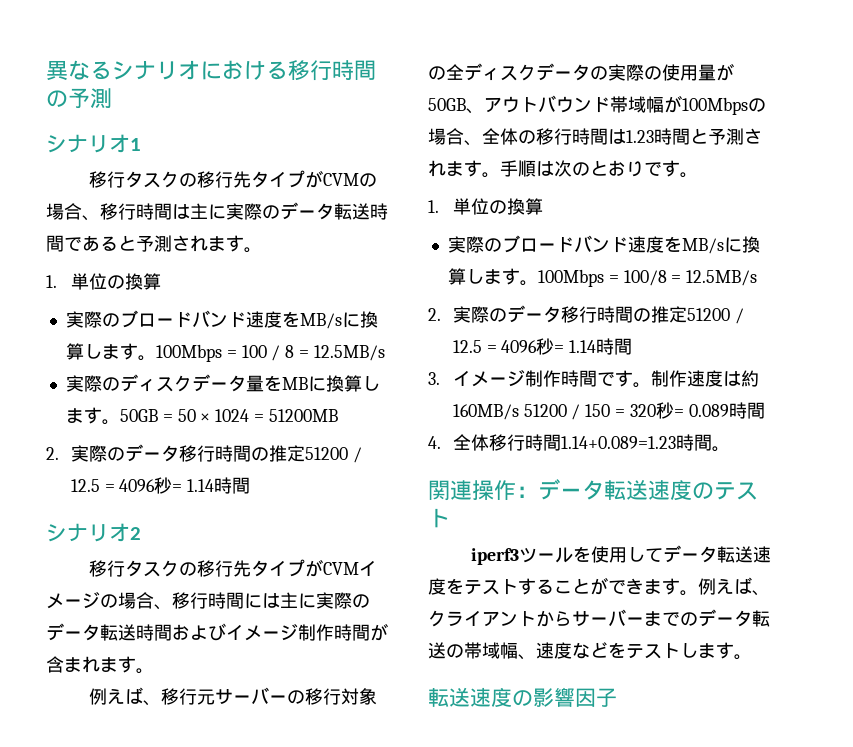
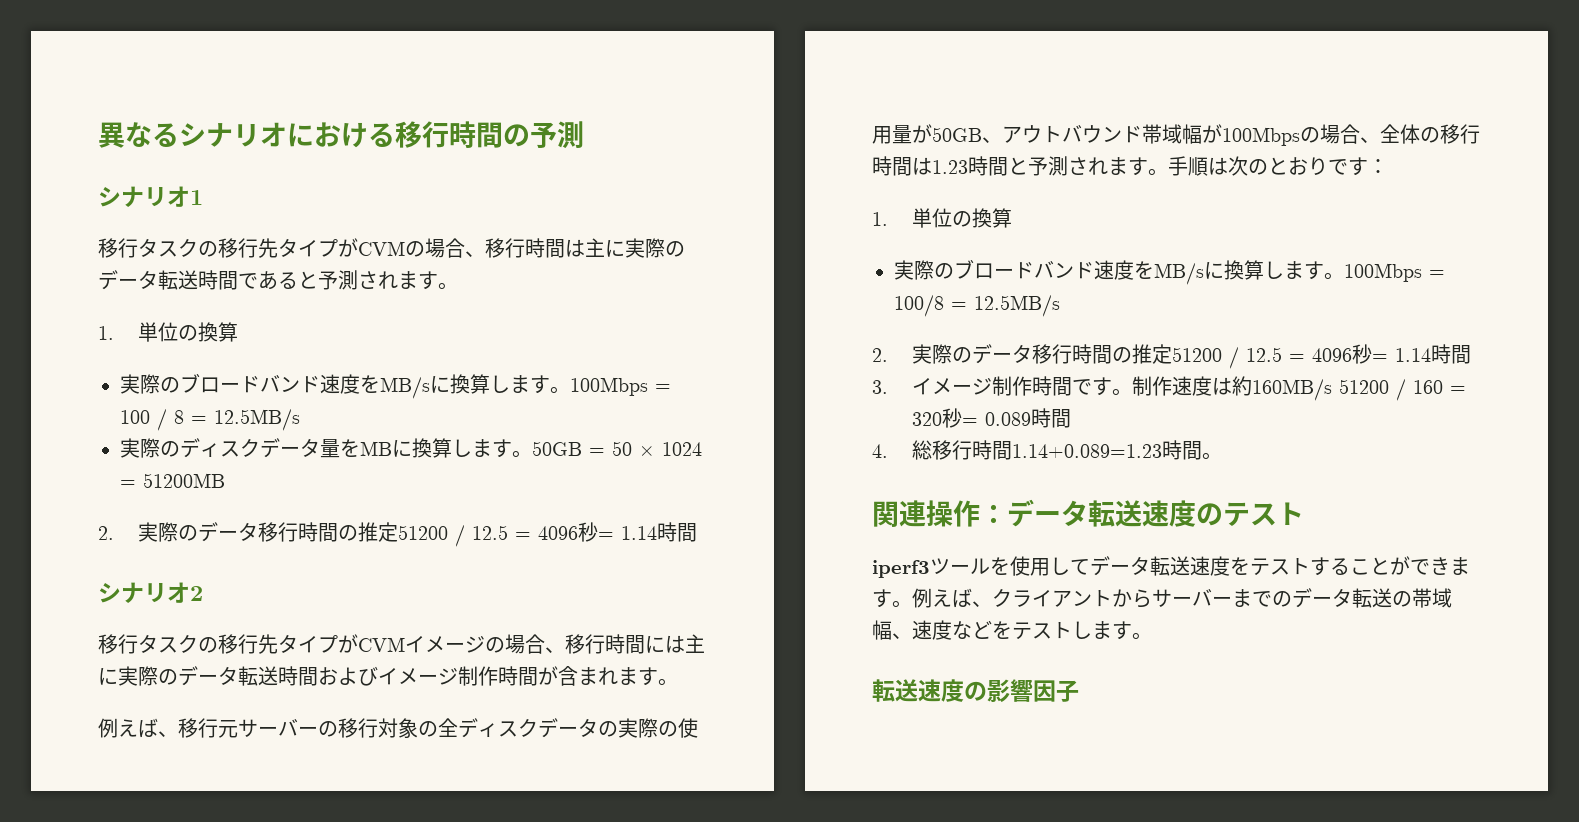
[680,172,698,178] 。 -> [1368,159,1388,174] ：
[585,404,611,417] 150 -> [1412,380,1443,394] 160
[452,434,489,451] 全体 -> [911,440,932,460] 総

